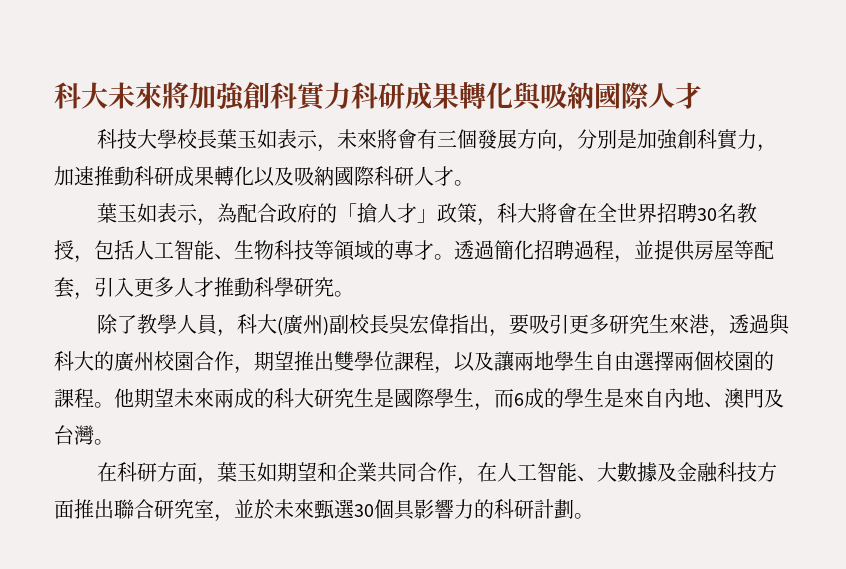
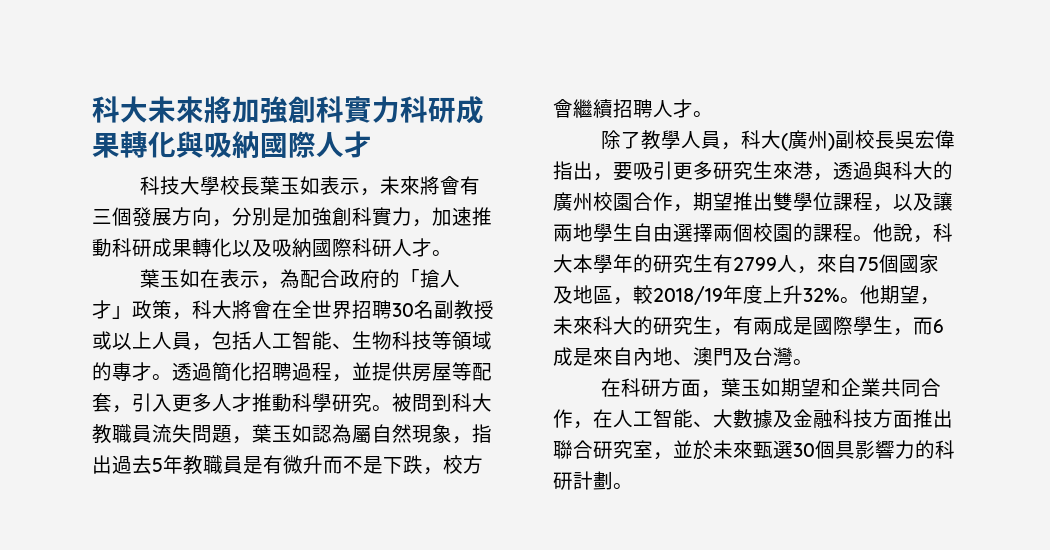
(158, 213) none -> [200,269,221,288] 在
[737,203,758,223] [54,240,74,260] 教授 -> [434,300,494,320] [92,331,192,350] 副教授或以上人員
(354, 294) none -> [392,393,492,412] [92,424,492,444] [92,455,483,475] [553,99,713,118] 被問到科大教職員流失問題，葉玉如認為屬自然現象，指出過去5年教職員是有微升而不是下跌，校方會繼續招聘人才。
[134,388,374,409] 期望未來兩成的科大研究生 -> [893,223,953,243] [553,254,939,274] [553,285,940,305] [553,316,793,336] 說，科大本學年的研究生有2799人，來自75個國家及地區，較2018/19年度上升32%。他期望，未來科大的研究生，有兩成
[544,388,604,408] 的學生 -> (573, 356) none

